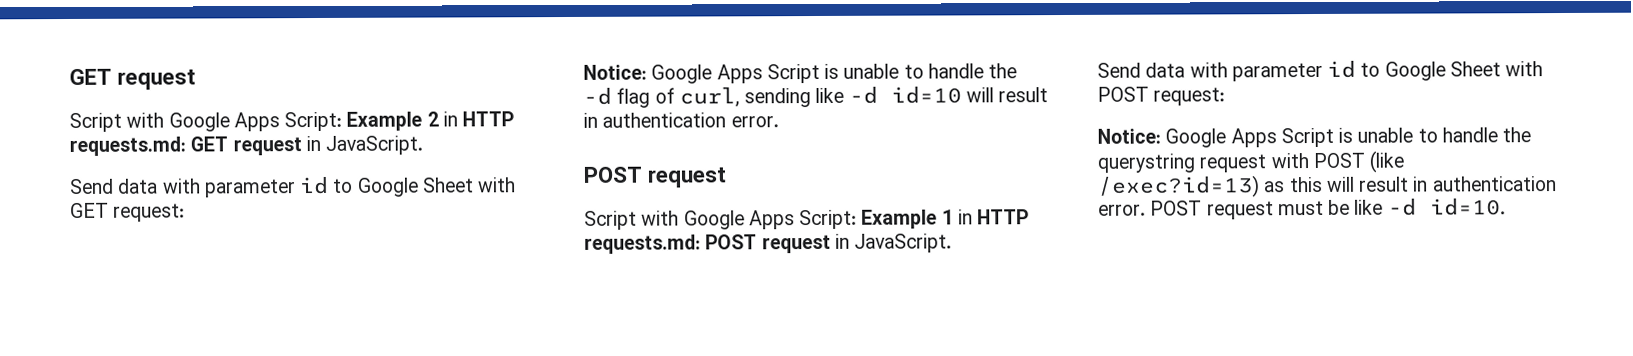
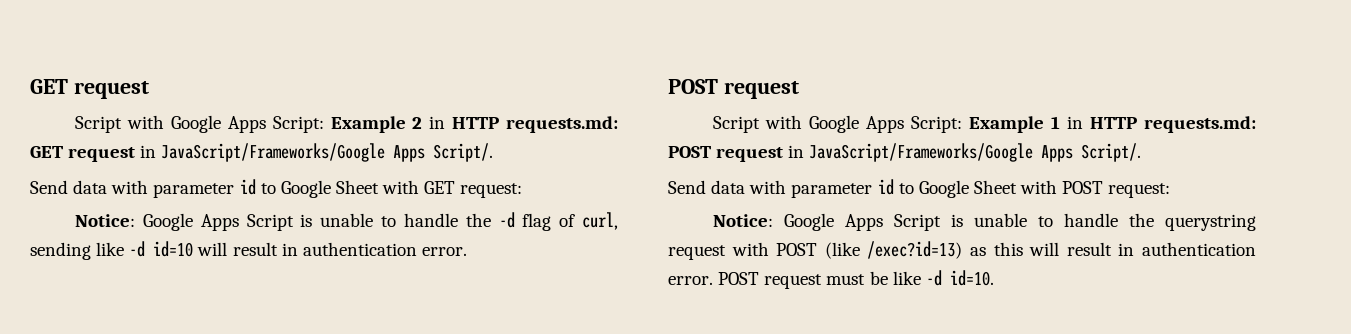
[325,135,424,155] JavaScript. -> [161,143,494,162] JavaScript/Frameworks/Google Apps Script/.
[854,233,953,253] JavaScript. -> [809,143,1142,162] JavaScript/Frameworks/Google Apps Script/.

